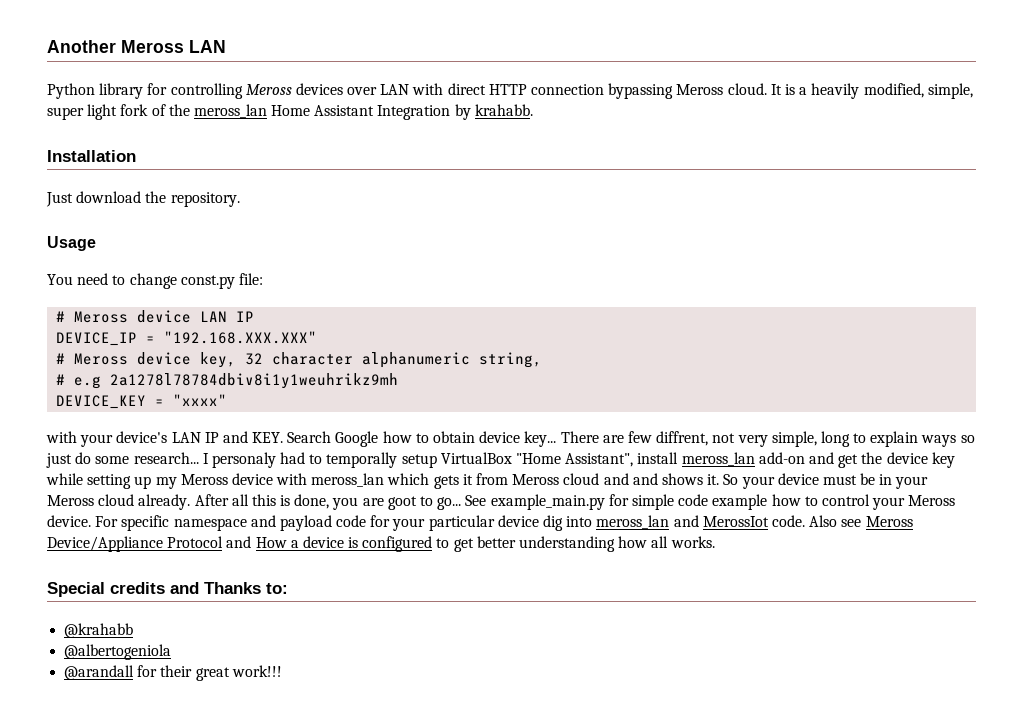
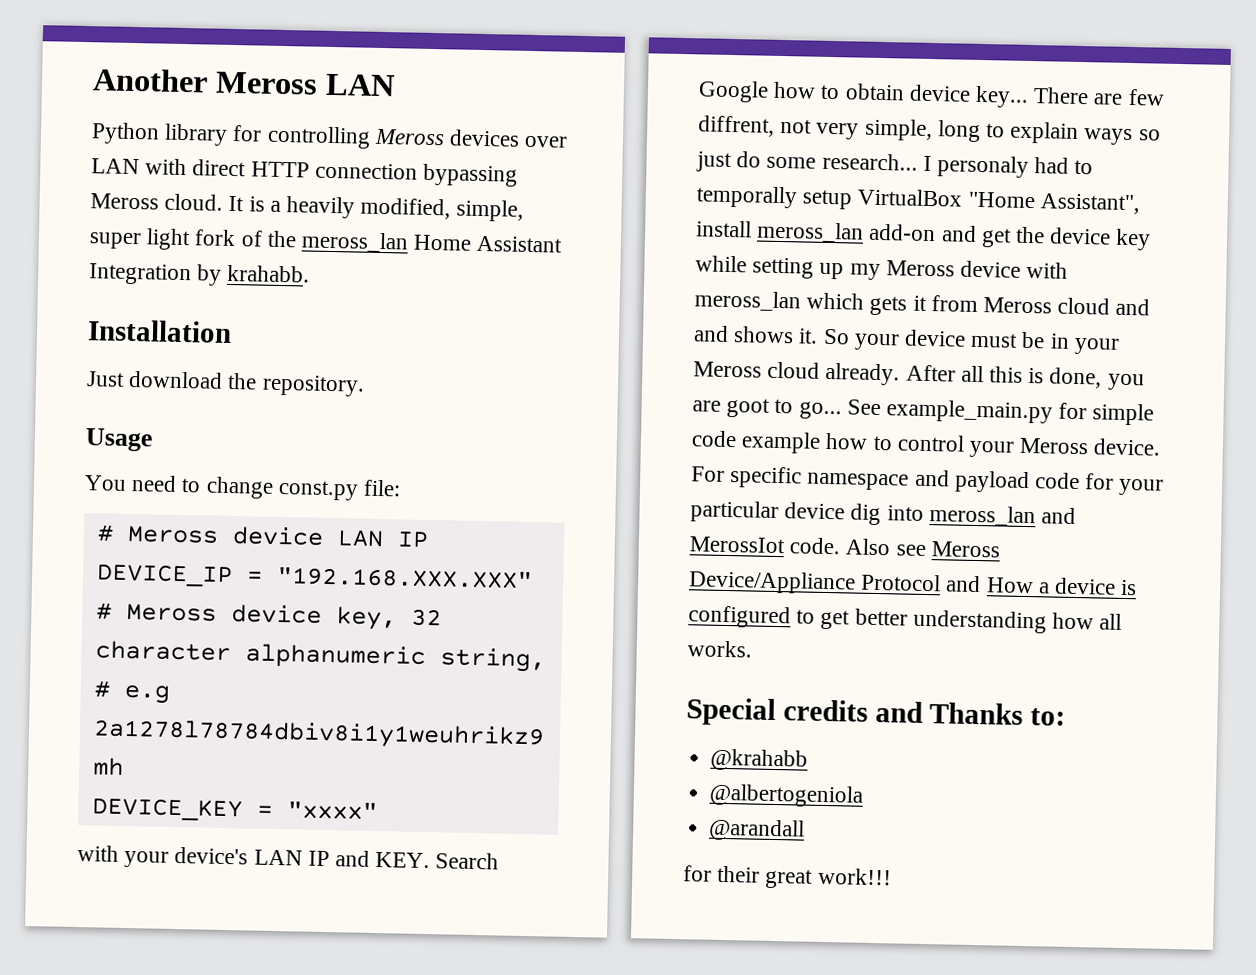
(135, 672) none -> (806, 830) //

